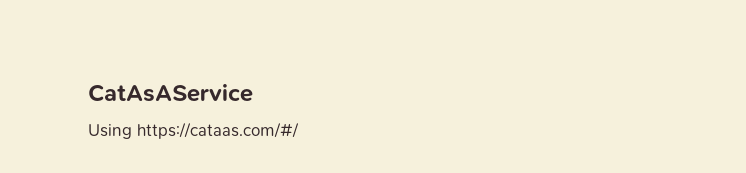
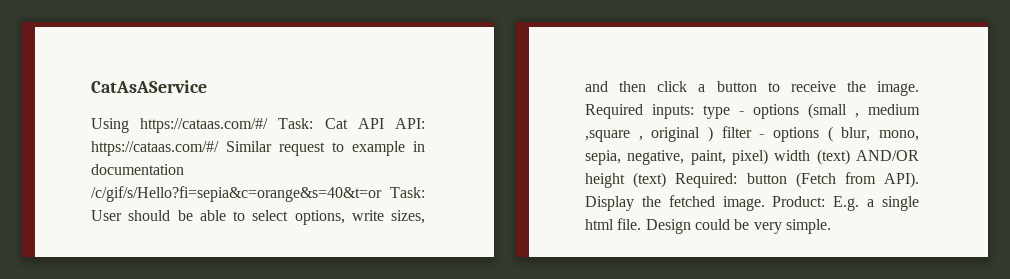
(299, 130) none -> [278,118,425,129] [91,141,425,156] [91,164,184,175] [91,186,425,202] [91,210,425,225] [585,81,919,96] [585,103,920,119] [585,126,919,142] [585,149,919,165] [585,172,919,188] [585,195,919,211] [585,218,831,234] Task: Cat API API: https://cataas.com/#/ Similar request to example in documentation /c/gif/s/Hello?fi=sepia&c=orange&s=40&t=or Task: User should be able to select options, write sizes, and then click a button to receive the image. Required inputs: type - options (small , medium ,square , original ) filter - options ( blur, mono, sepia, negative, paint, pixel) width (text) AND/OR height (text) Required: button (Fetch from API). Display the fetched image. Product: E.g. a single html file. Design could be very simple.

